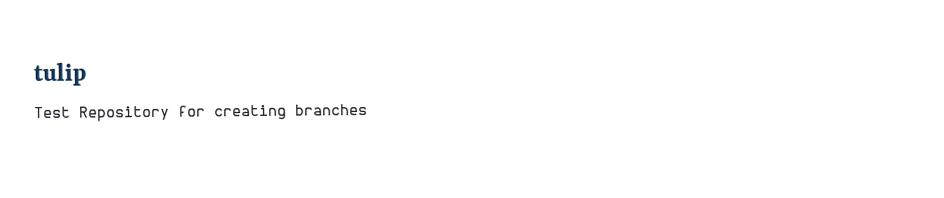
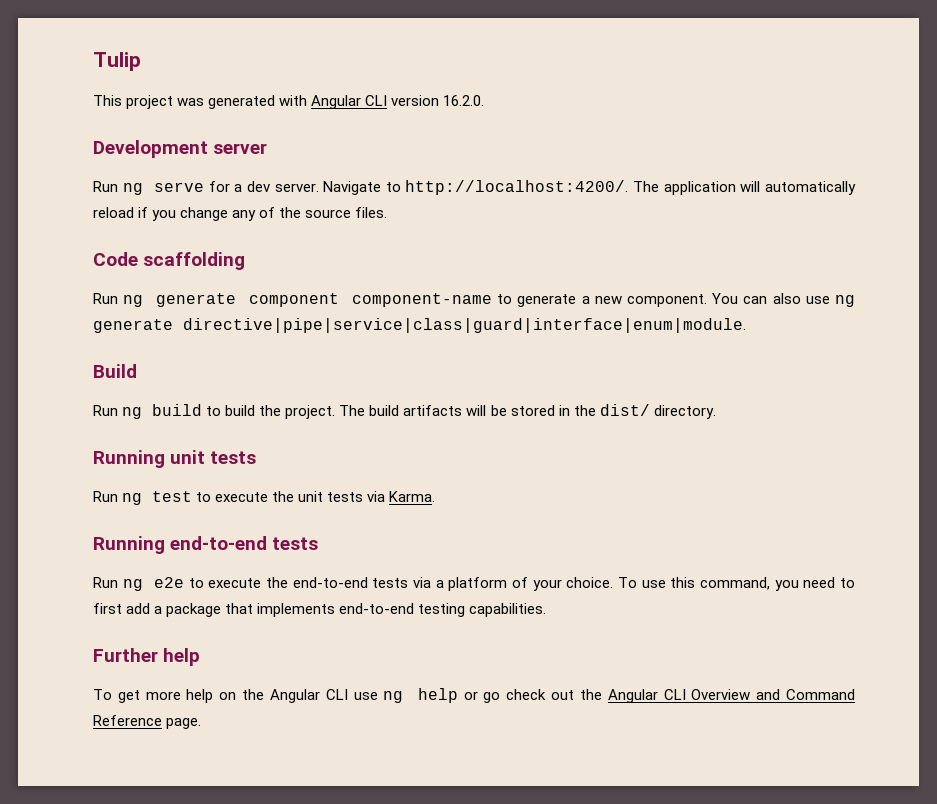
[33,62,87,87] [34,103,368,122] tulip // Test Repository for creating branches -> [93,52,141,71] [93,95,485,109] [93,140,268,158] [93,180,857,195] [93,207,388,221] [93,252,246,270] [93,293,856,307] [93,318,746,333] [93,364,137,378] [93,404,716,419] [93,450,257,468] [93,491,436,505] [93,536,319,554] [93,577,856,591] [93,603,547,617] [93,648,201,666] [93,688,855,703] [93,715,202,729] Tulip // This project was generated with Angular CLI version 16.2.0. // Development server // Run ng serve for a dev server. Navigate to http://localhost:4200/. The application will automatically reload if you change any of the source files. // Code scaffolding // Run ng generate component component-name to generate a new component. You can also use ng generate directive|pipe|service|class|guard|interface|enum|module. // Build // Run ng build to build the project. The build artifacts will be stored in the dist/ directory. // Running unit tests // Run ng test to execute the unit tests via Karma. // Running end-to-end tests // Run ng e2e to execute the end-to-end tests via a platform of your choice. To use this command, you need to first add a package that implements end-to-end testing capabilities. // Further help // To get more help on the Angular CLI use ng help or go check out the Angular CLI Overview and Command Reference page.

